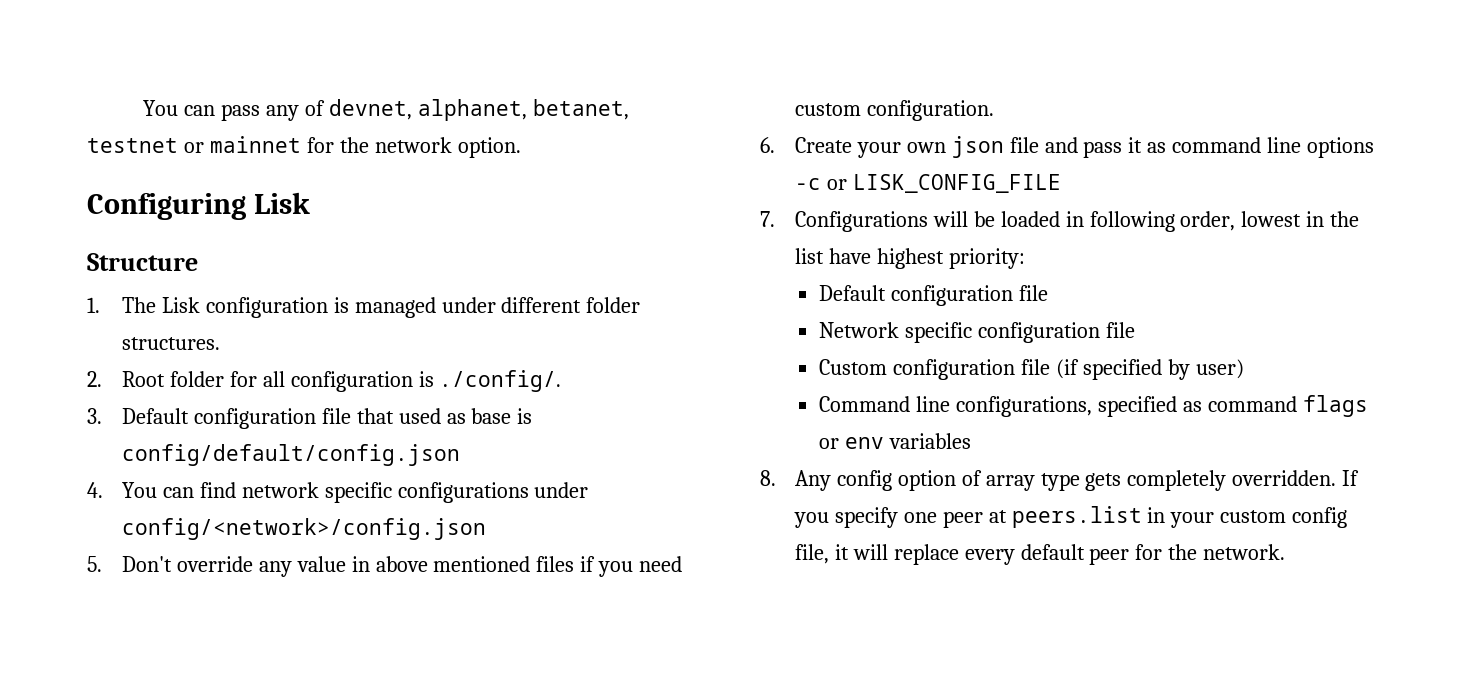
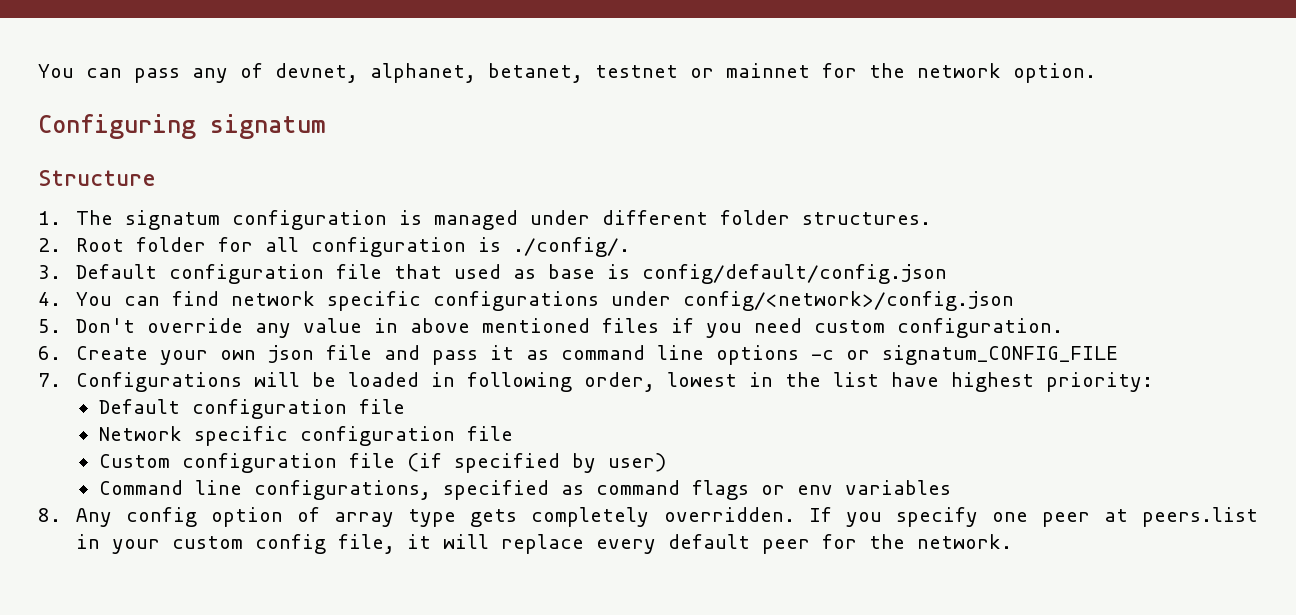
[253,192,310,214] Lisk -> [210,114,326,139] signatum
[161,297,200,313] Lisk -> [124,210,220,230] signatum
[852,174,1061,193] LISK_CONFIG_FILE -> [881,345,1118,365] signatum_CONFIG_FILE

